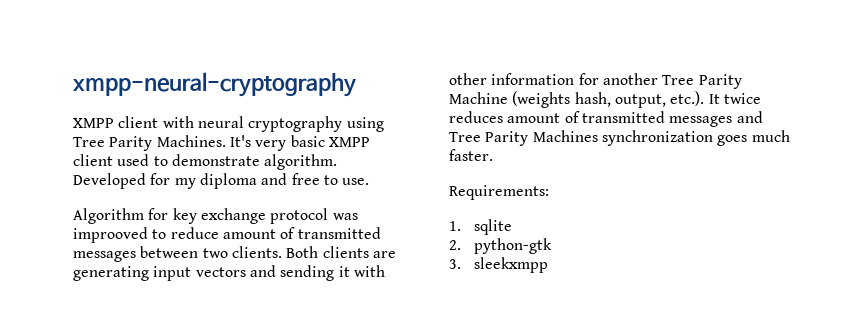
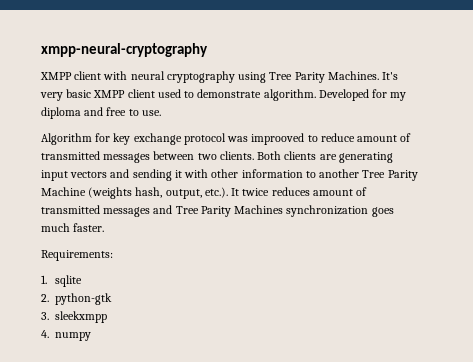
[578,73,599,85] for -> [305,171,316,178] to
(549, 265) none -> [41,330,92,341] // 4. numpy

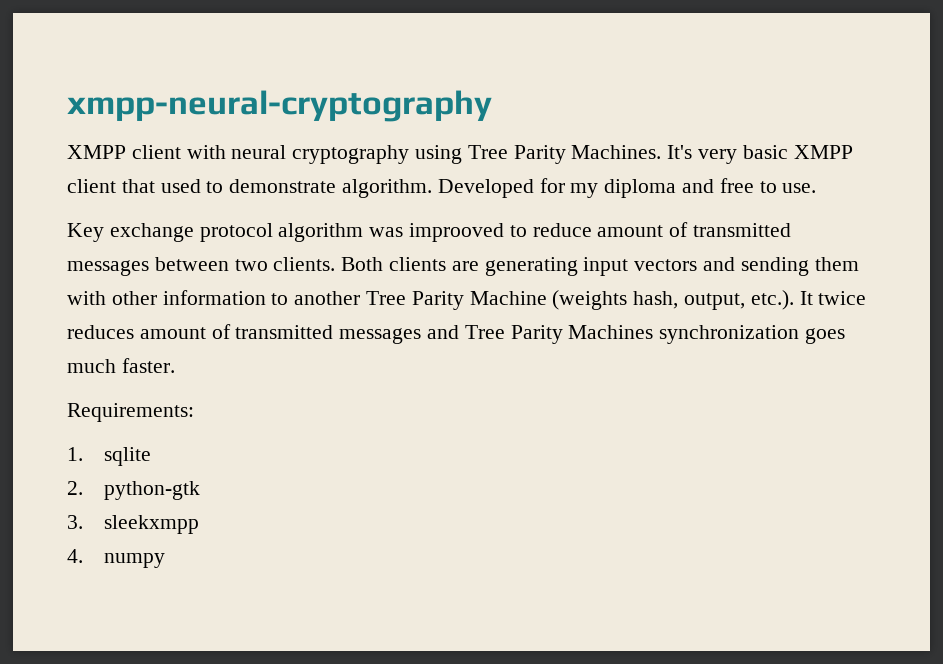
(155, 93) none -> [121,179,155,193] that
[41,133,131,145] Algorithm for key -> [67,223,104,242] Key
(226, 139) none -> [278,223,364,242] algorithm
[174,170,182,178] it -> [814,257,859,271] them

